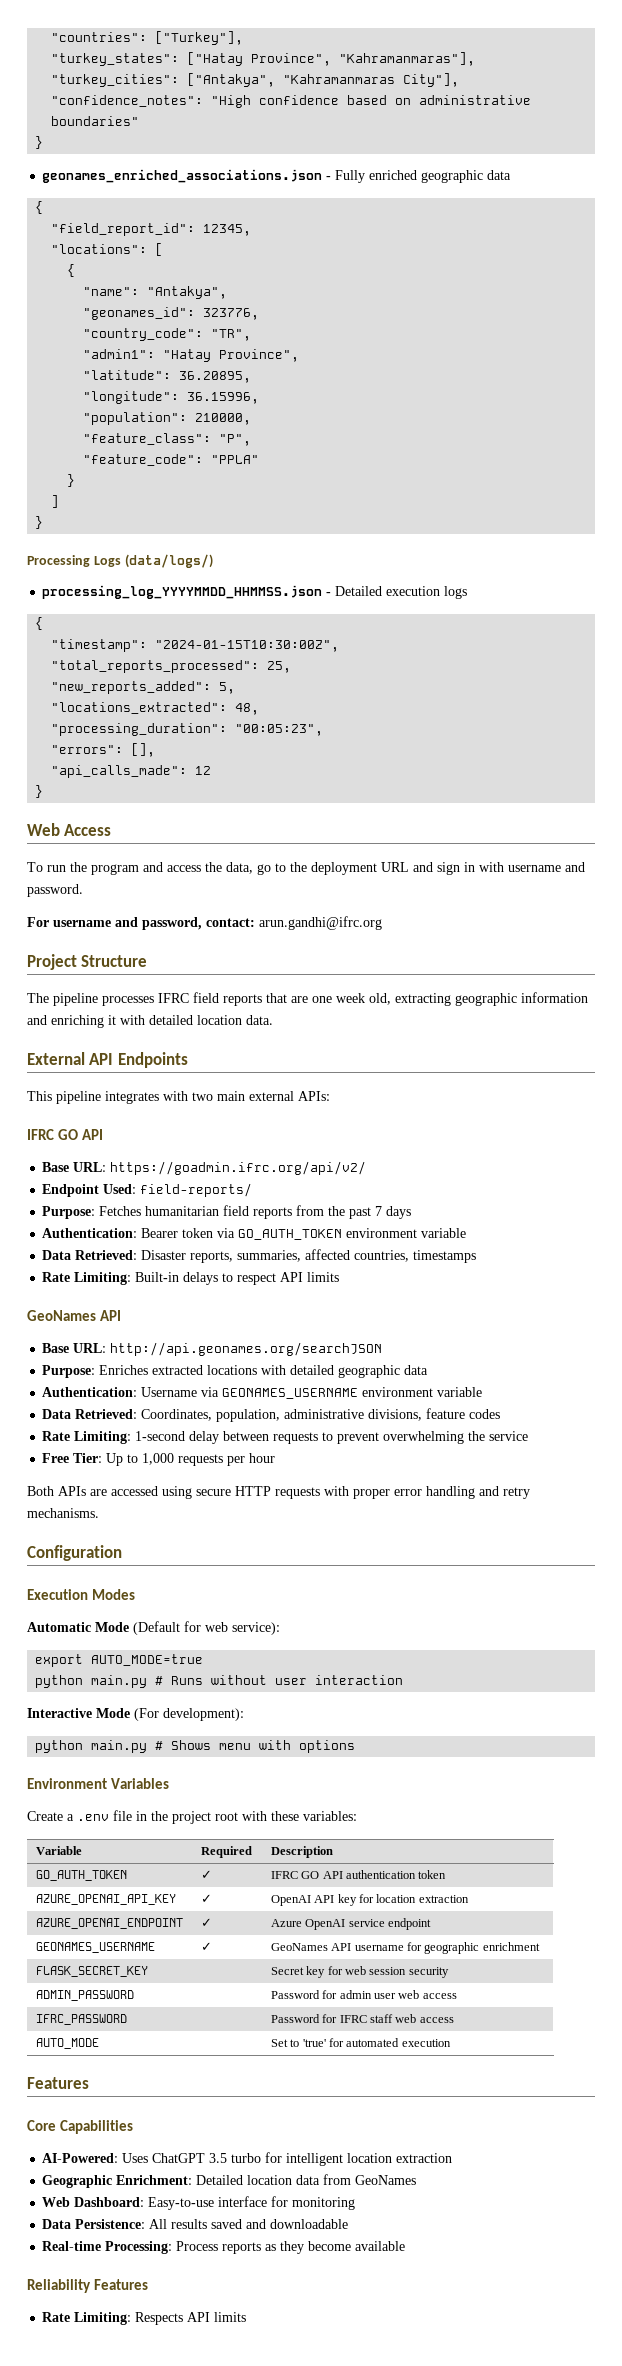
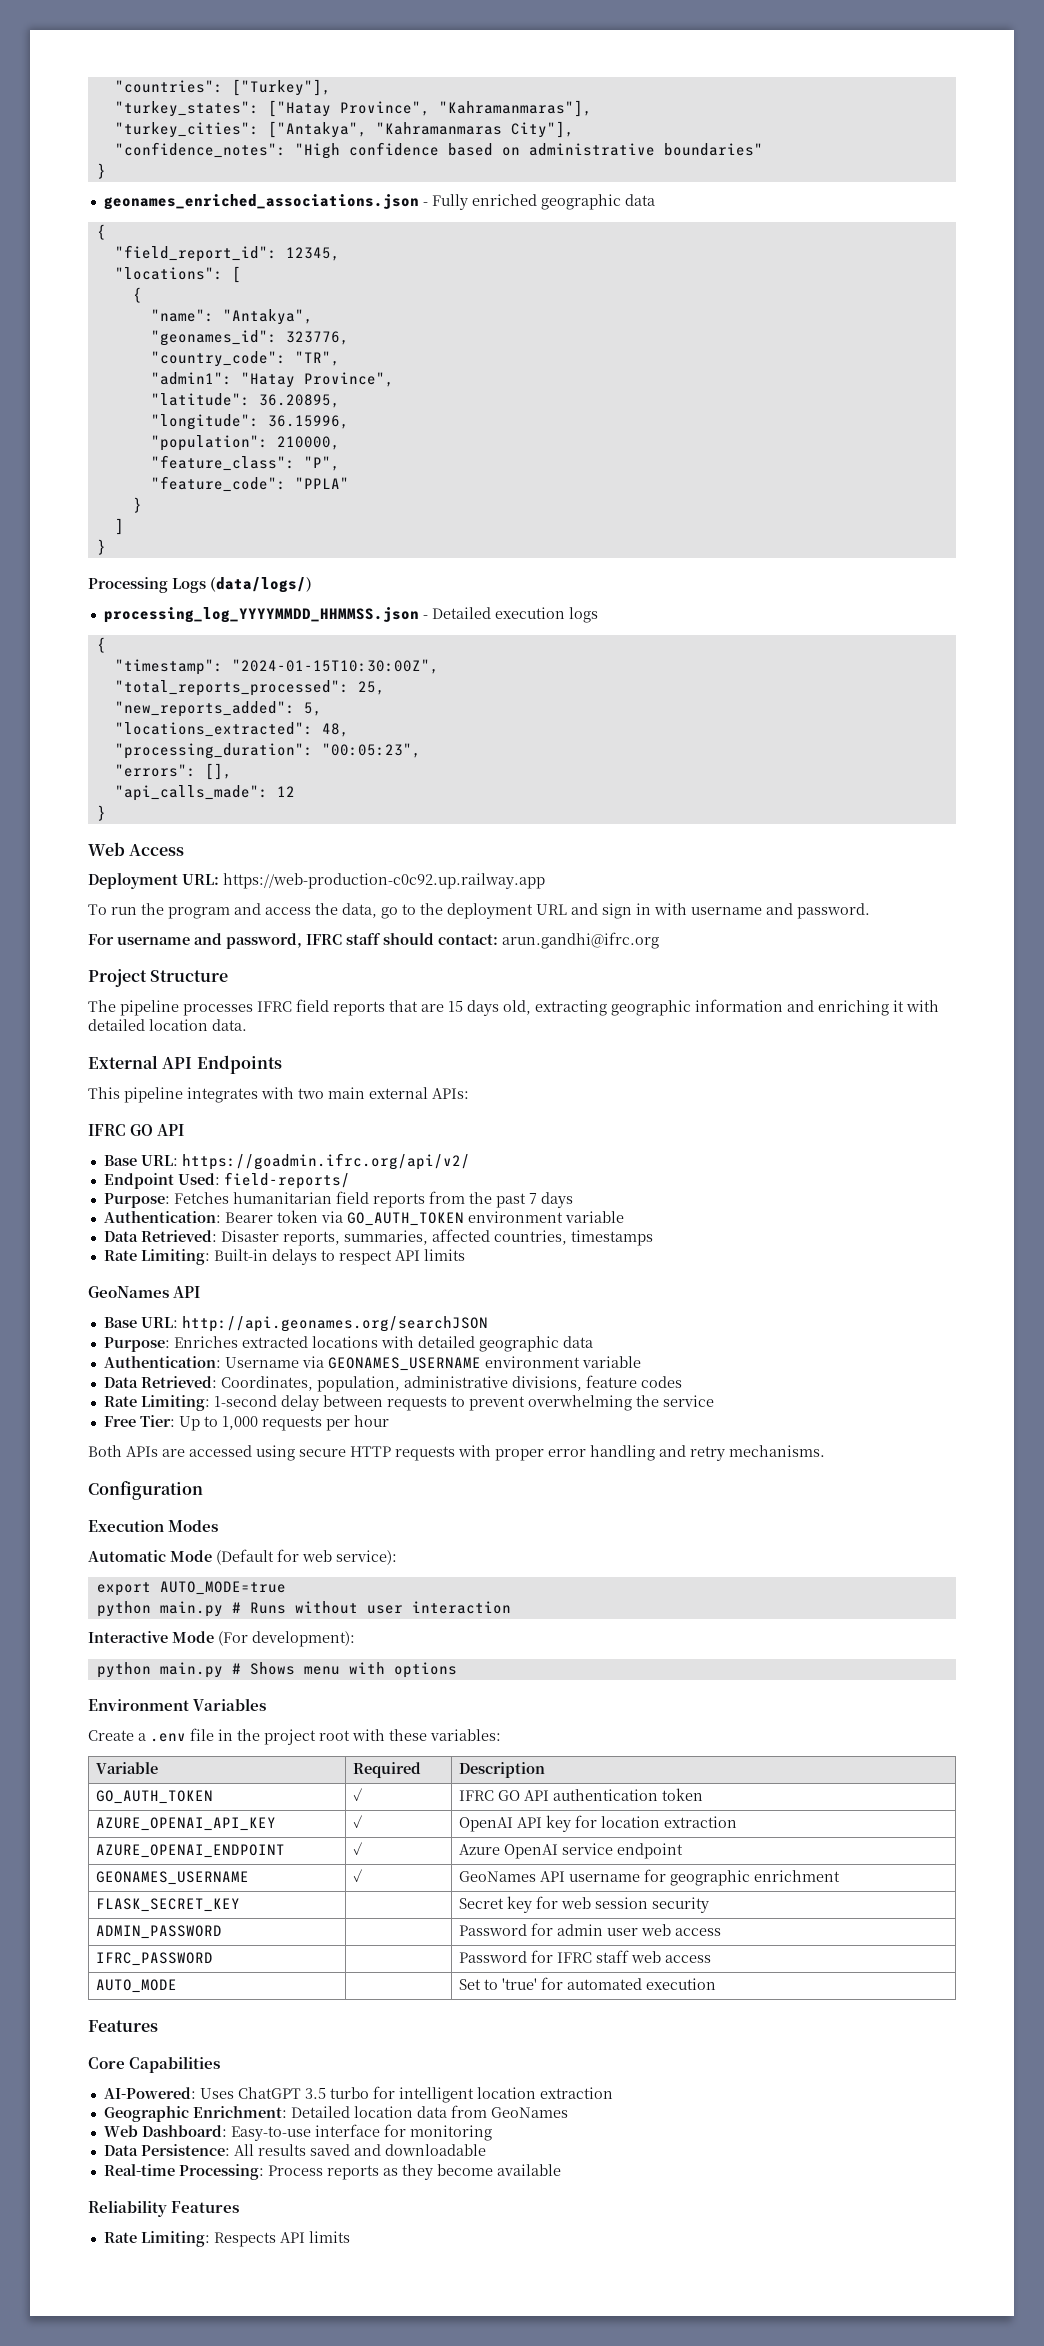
(112, 830) none -> [88,873,545,889] // Deployment URL: https://web-production-c0c92.up.railway.app
(202, 923) none -> [306,933,434,945] IFRC staff should
[312,993,365,1003] one week -> [448,1000,499,1016] 15 days

